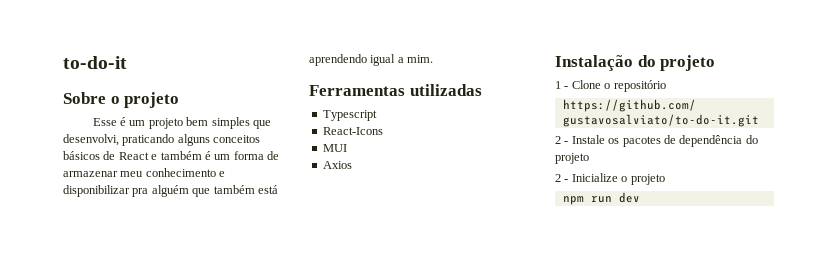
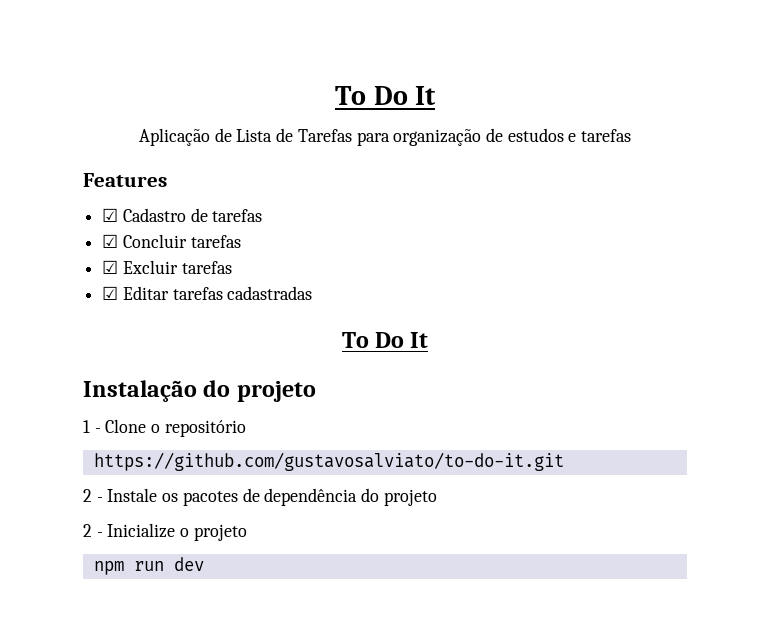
[63,56,127,69] [63,92,180,108] [92,117,271,129] [63,134,261,146] [63,151,279,160] [63,168,226,177] [63,185,278,197] [309,54,434,66] [309,84,482,96] [322,110,377,121] [322,127,383,135] [322,144,347,152] [322,161,352,169] to-do-it // Sobre o projeto // Esse é um projeto bem simples que desenvolvi, praticando alguns conceitos básicos de React e também é um forma de armazenar meu conhecimento e disponibilizar pra alguém que também está aprendendo igual a mim. // Ferramentas utilizadas // Typescript // React-Icons // MUI // Axios -> [335,86,436,105] [138,128,632,146] [83,173,167,187] [102,208,263,222] [102,234,241,248] [102,260,232,274] [102,286,313,300] [341,332,429,348] To Do It // Aplicação de Lista de Tarefas para organização de estudos e tarefas // Features // ☑ Cadastro de tarefas // ☑ Concluir tarefas // ☑ Excluir tarefas // ☑ Editar tarefas cadastradas // To Do It

